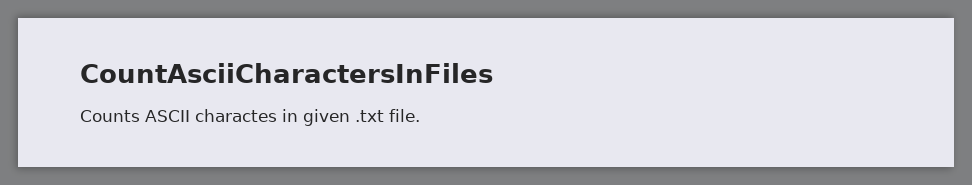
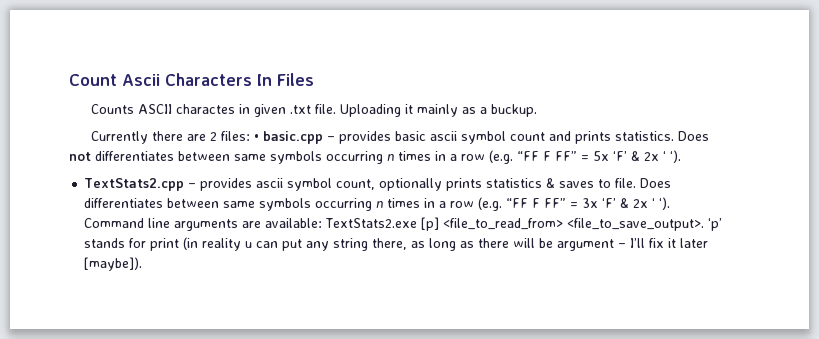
[80,63,493,83] CountAsciiCharactersInFiles -> [69,73,314,86] Count Ascii Characters In Files
(420, 115) none -> [340,104,538,117] [91,131,710,144] [69,150,681,164] [84,178,672,191] [84,197,671,211] [84,217,723,231] [84,237,709,251] [84,257,143,271] Uploading it mainly as a buckup. // Currently there are 2 files: • basic.cpp – provides basic ascii symbol count and prints statistics. Does not differentiates between same symbols occurring n times in a row (e.g. “FF F FF” = 5x ‘F’ & 2x ‘ ‘). // TextStats2.cpp – provides ascii symbol count, optionally prints statistics & saves to file. Does differentiates between same symbols occurring n times in a row (e.g. “FF F FF” = 3x ‘F’ & 2x ‘ ‘). Command line arguments are available: TextStats2.exe [p] <file_to_read_from> <file_to_save_output>. ‘p’ stands for print (in reality u can put any string there, as long as there will be argument – I’ll fix it later [maybe]).

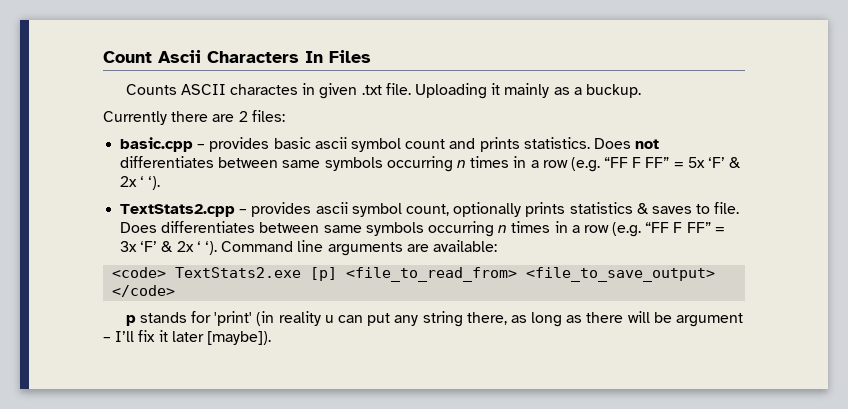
[254,134,260,141] • -> (285, 116) //
(323, 223) none -> [112,267,167,278] // <code>
[567,218,723,231] <file_to_save_output>. ‘p’ -> [526,267,716,282] [112,285,176,297] [125,315,136,326] <file_to_save_output> </code> // p
[150,238,180,251] print -> [214,311,253,326] 'print'

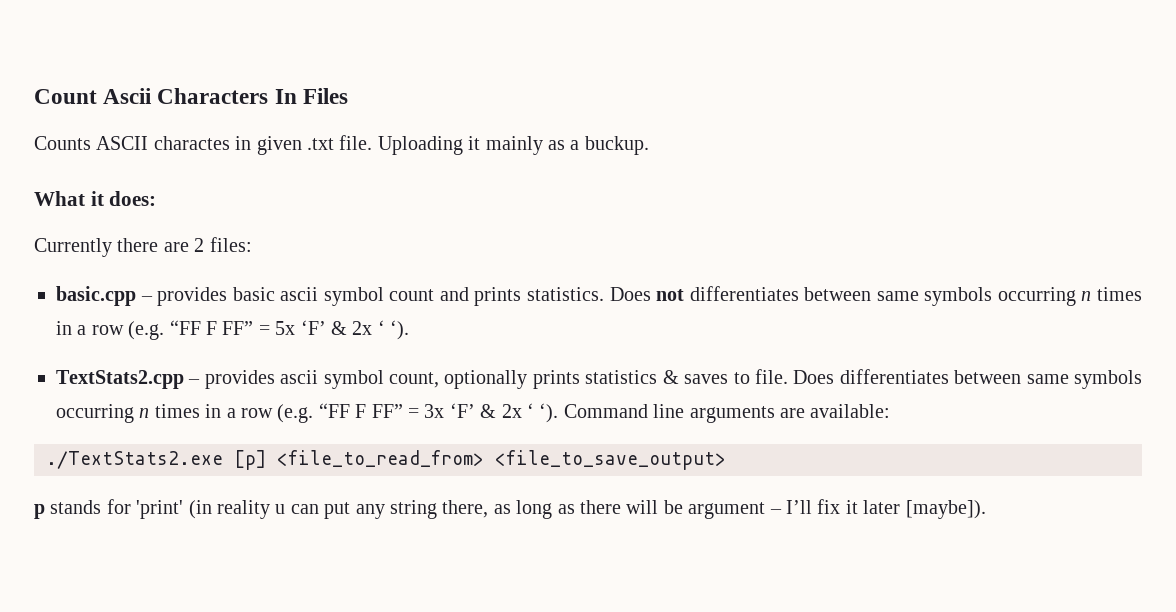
(641, 91) none -> [34,191,157,206] // What it does:
[112,267,302,278] <code> TextStats2.exe -> [46,451,223,469] ./TextStats2.exe
[112,285,176,297] </code> -> (726, 460) none

